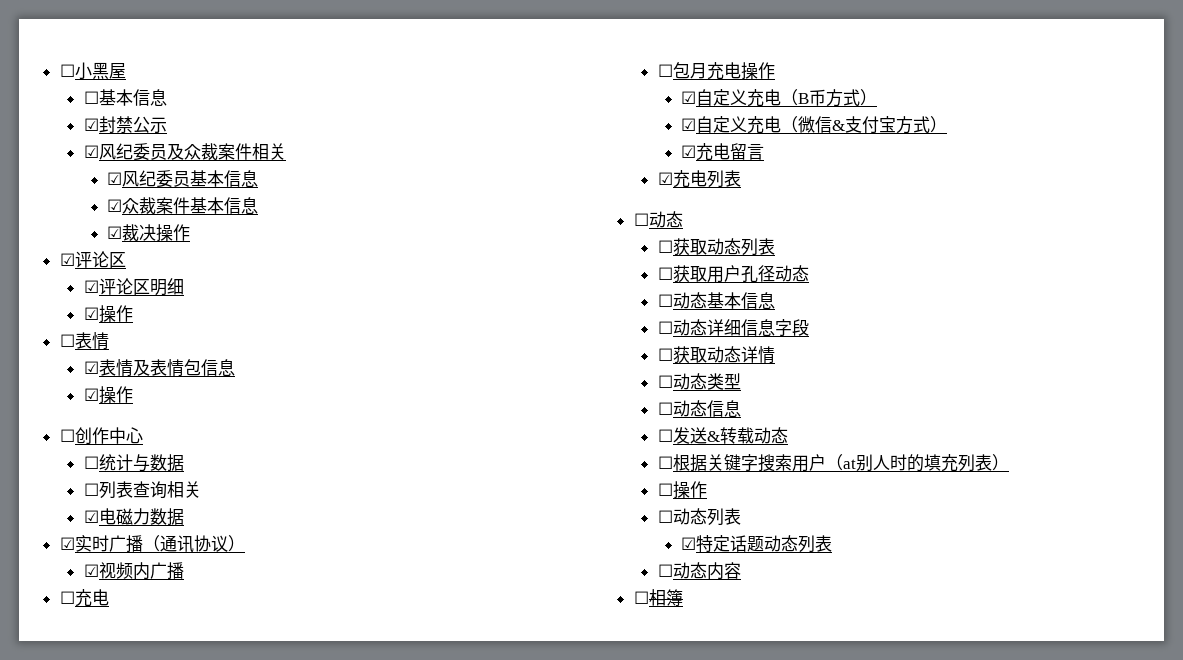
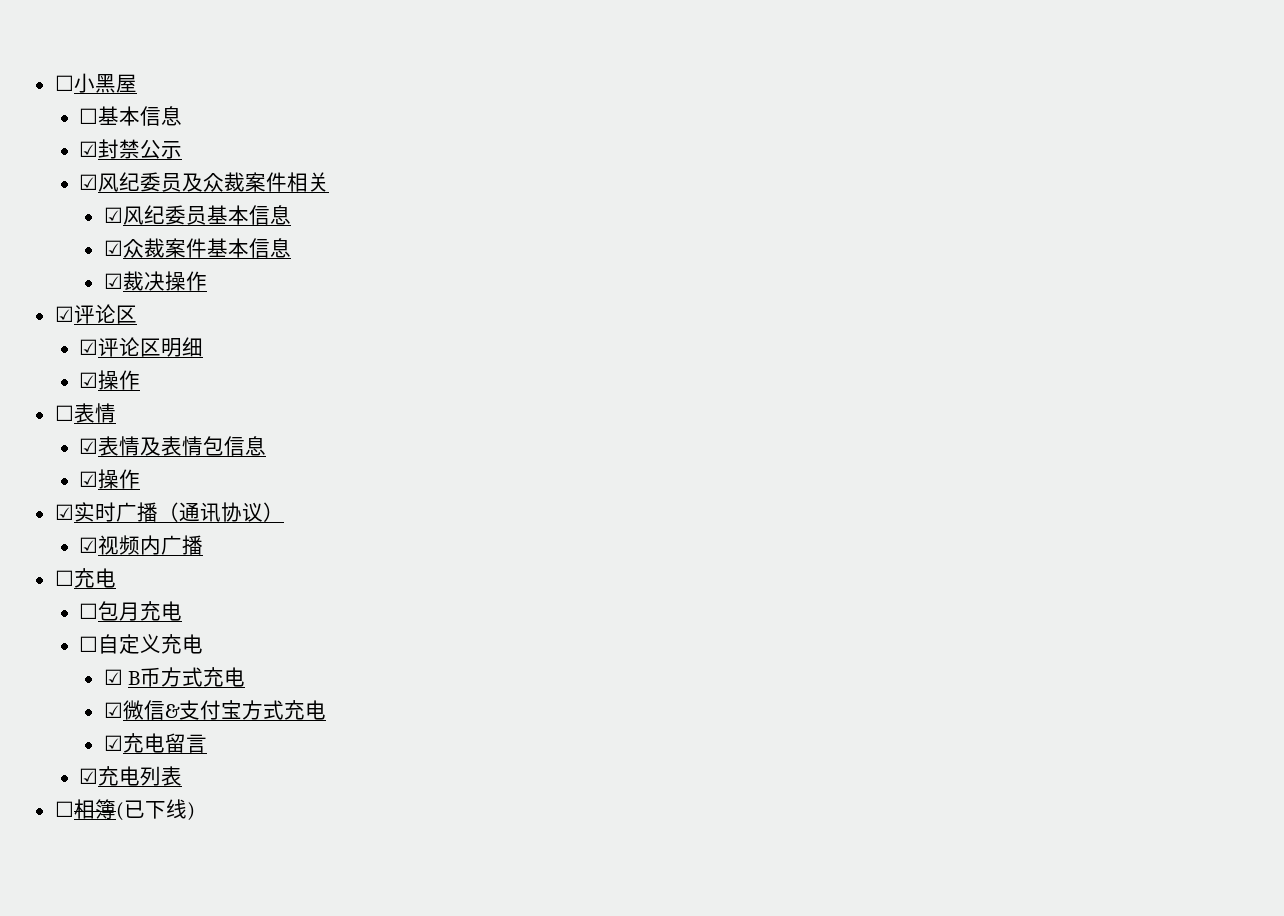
[59,427,143,445] [83,454,184,472] [83,481,201,499] [83,508,184,526] // ☐创作中心 // ☐统计与数据 // ☐列表查询相关 // ☑电磁力数据 -> (141, 479) none
[740,62,775,80] [681,89,799,107] 操作 // ☑自定义充电（ -> [79,634,204,654] [103,669,123,685] // ☐自定义充电 // ☑
[860,89,878,106] [681,116,799,134] ） // ☑自定义充电（ -> [203,667,246,687] [103,702,123,718] 充电 // ☑
[930,116,948,133] ） -> [283,700,326,720] 充电
[633,211,683,228] [657,238,775,256] [657,265,809,283] [657,292,775,309] [657,319,809,336] [657,346,775,364] [657,373,741,390] [657,400,741,417] [657,427,788,444] [657,454,1009,472] [657,481,707,499] [657,508,741,526] [681,535,833,553] [657,562,741,580] // ☐动态 // ☐获取动态列表 // ☐获取用户孔径动态 // ☐动态基本信息 // ☐动态详细信息字段 // ☐获取动态详情 // ☐动态类型 // ☐动态信息 // ☐发送&转载动态 // ☐根据关键字搜索用户（at别人时的填充列表） // ☐操作 // ☐动态列表 // ☑特定话题动态列表 // ☐动态内容 -> (183, 776) none
(683, 597) none -> [115,799,195,821] (已下线)

